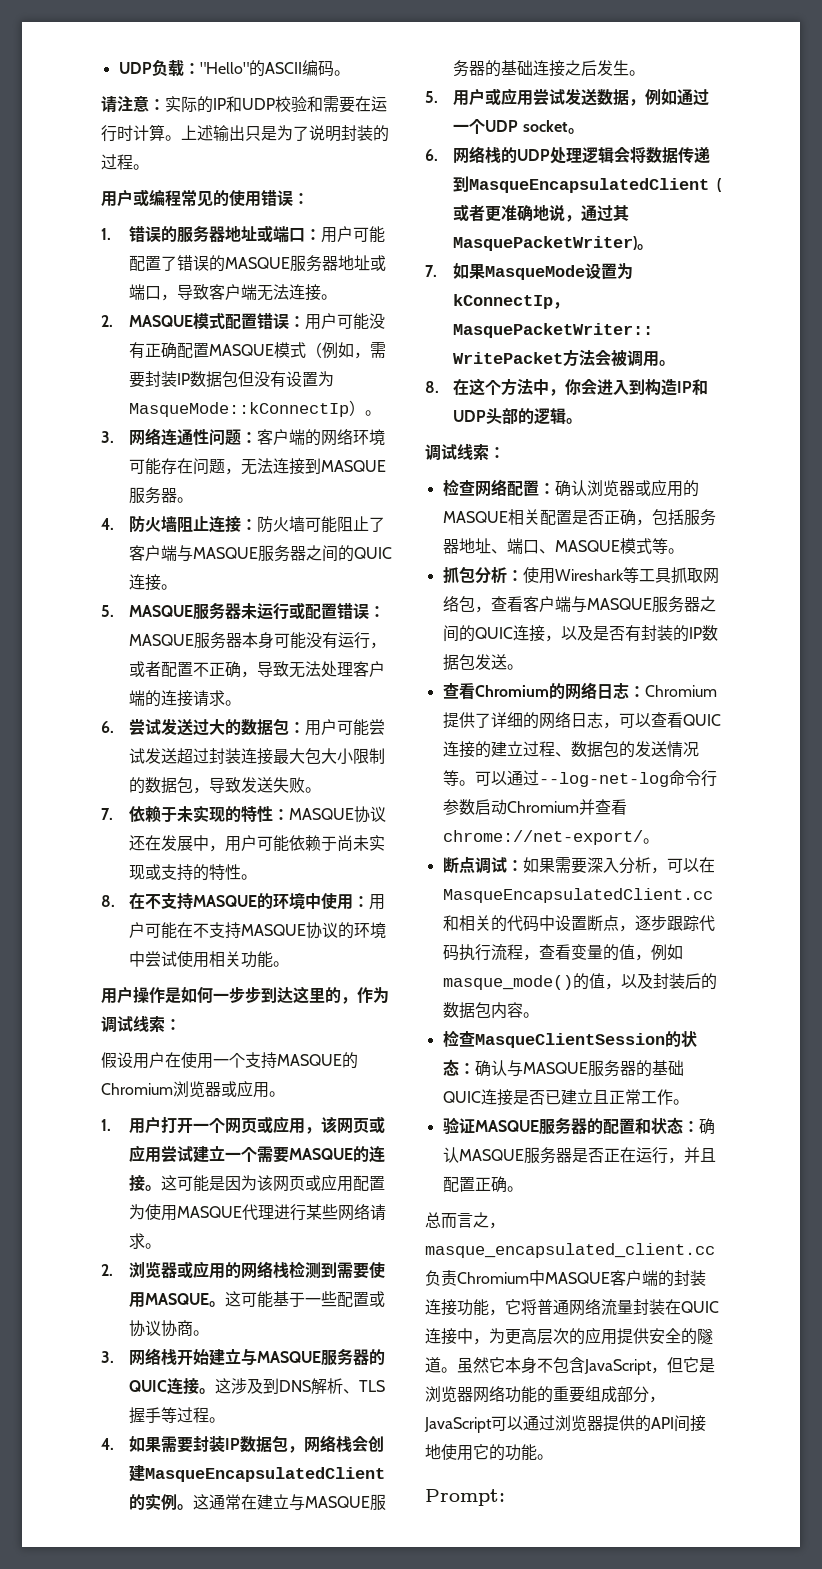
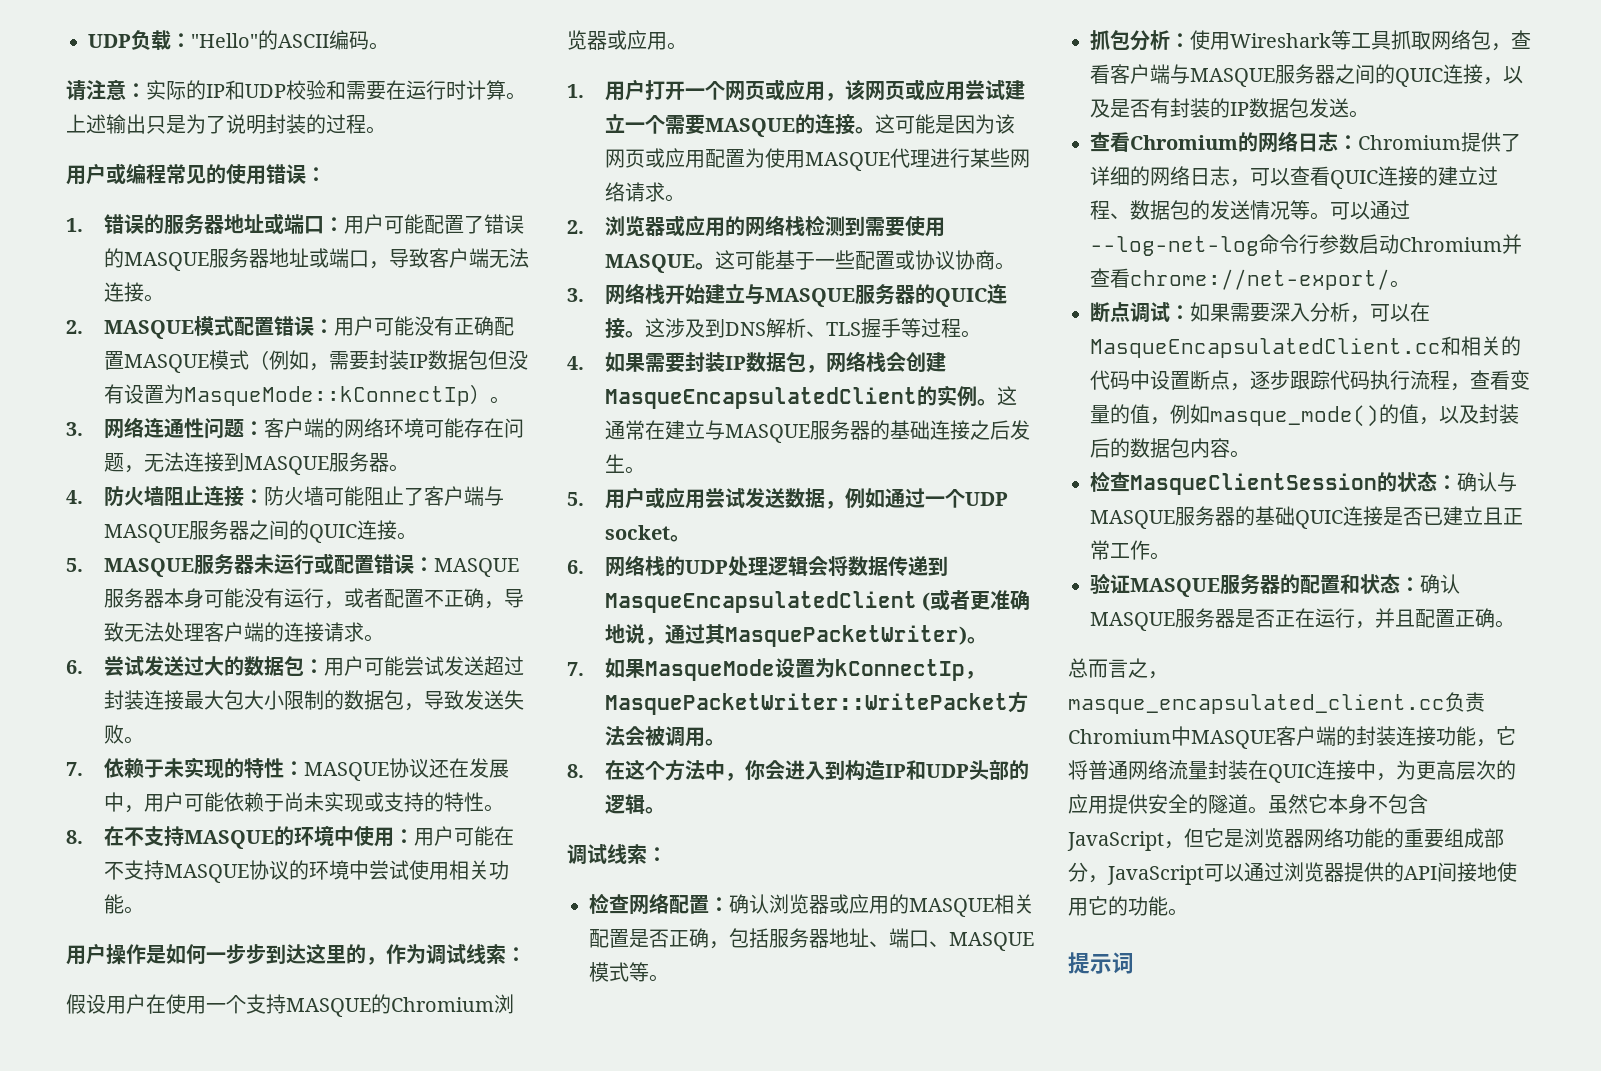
[425,1489,505,1506] Prompt: -> [1068,952,1134,974] 提示词

